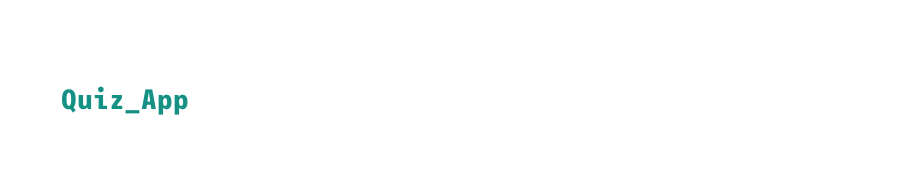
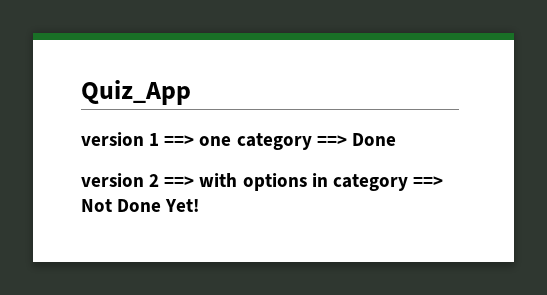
(189, 100) none -> [81,132,396,150] [81,173,443,191] [81,199,200,212] // version 1 ==> one category ==> Done // version 2 ==> with options in category ==> Not Done Yet!

